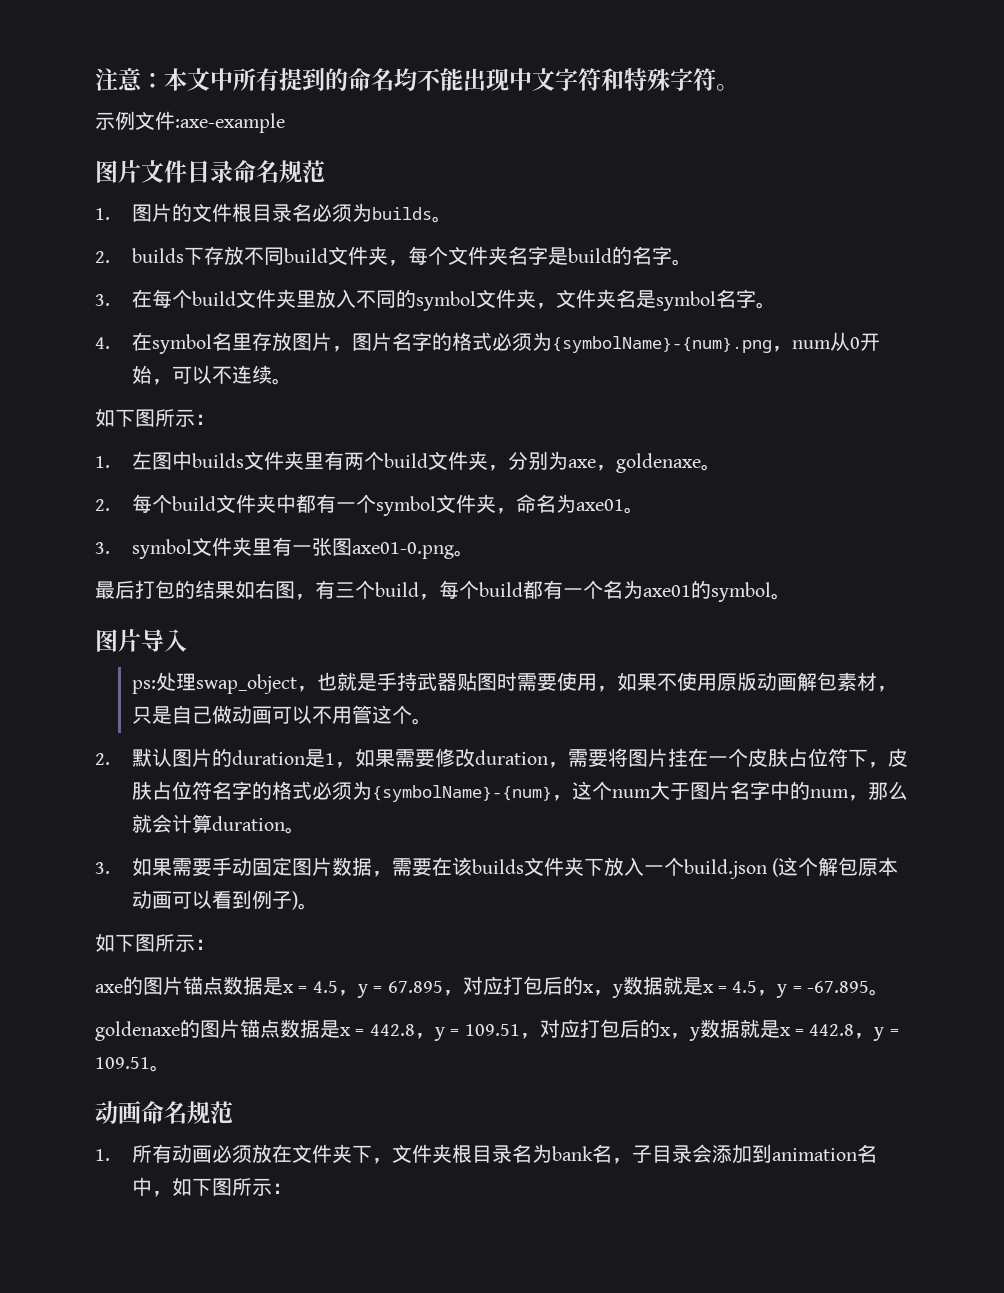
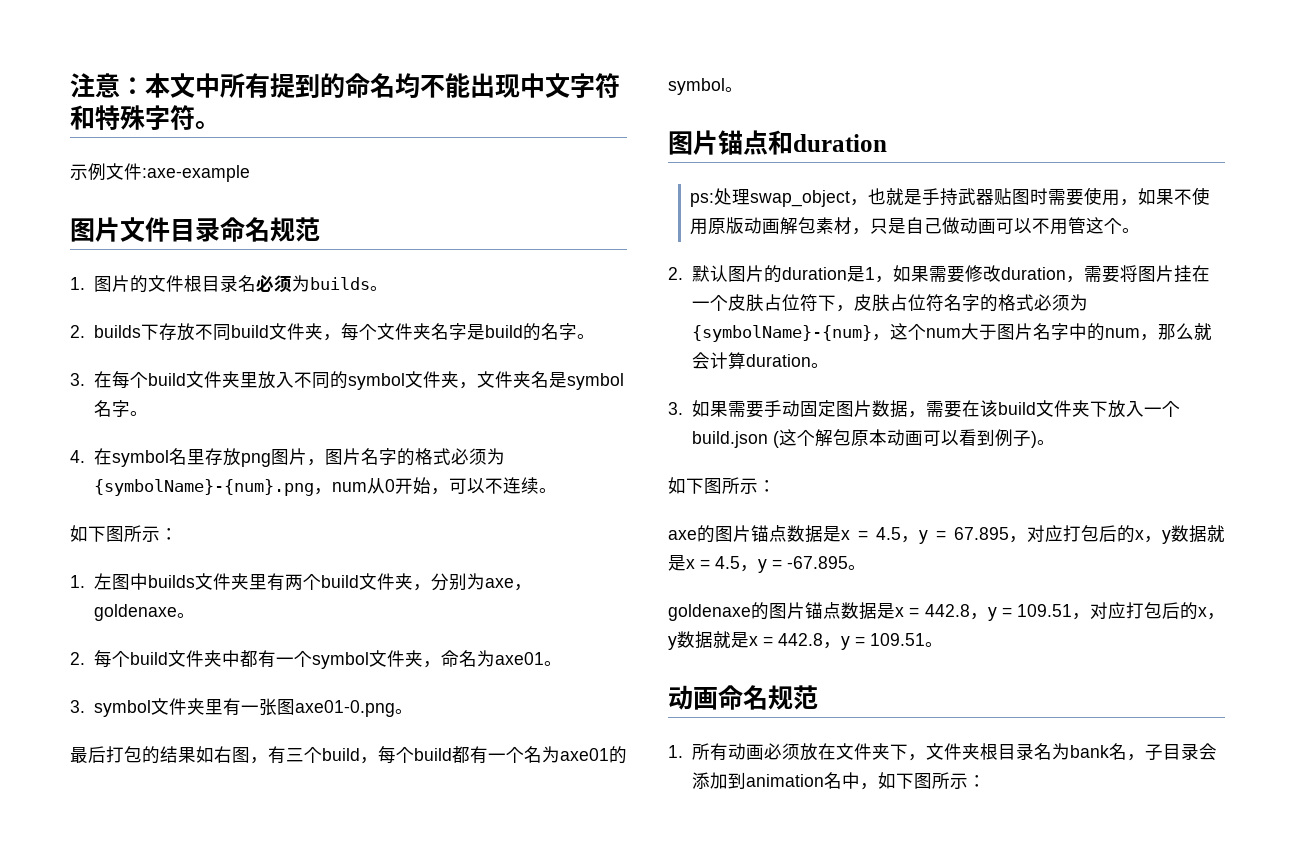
(292, 341) none -> [240,453,271,467] png
[141,629,187,652] 导入 -> [718,130,887,155] 锚点和duration
[471,859,524,874] builds -> [997,402,1036,415] build

